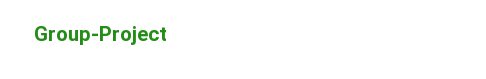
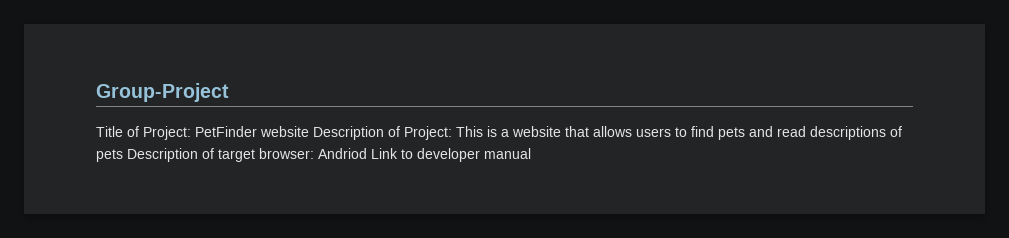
(167, 35) none -> [96,126,902,140] [96,148,531,162] // Title of Project: PetFinder website Description of Project: This is a website that allows users to find pets and read descriptions of pets Description of target browser: Andriod Link to developer manual

